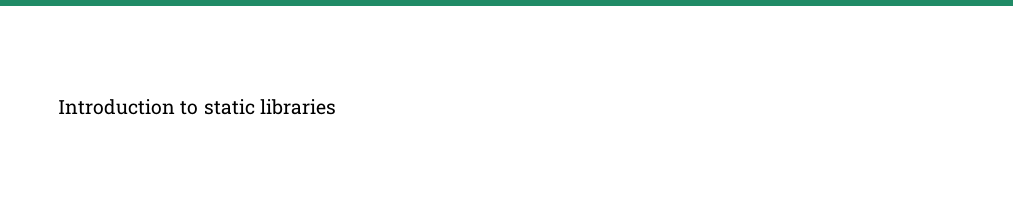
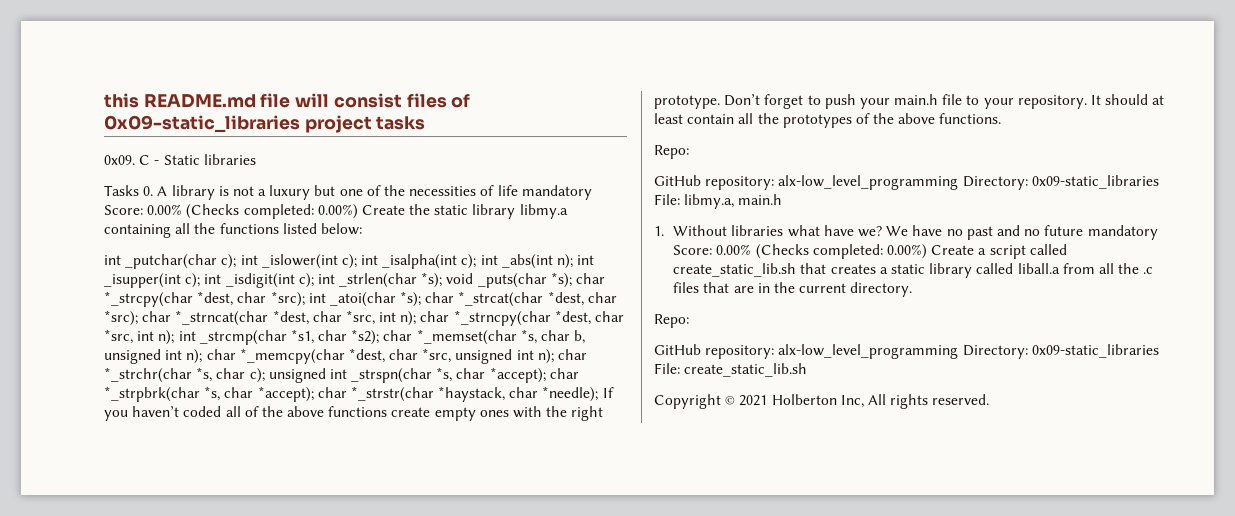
[58,99,336,115] Introduction to static libraries -> [104,93,471,108] [104,115,426,133] [104,154,256,165] [104,185,592,200] [104,204,568,219] [104,223,362,238] [104,254,595,269] [104,272,606,288] [104,291,617,307] [104,310,625,326] [104,329,586,345] [104,348,588,364] [104,367,579,383] [104,386,614,402] [104,406,604,421] [654,94,1165,109] [654,113,1002,128] [654,145,689,159] [654,175,1159,190] [654,194,783,209] [654,225,1158,240] [673,244,1067,259] [673,263,1154,278] [673,282,913,297] [654,314,689,328] [654,344,1159,359] [654,363,808,377] [654,394,990,409] this README.md file will consist files of 0x09-static_libraries project tasks // 0x09. C - Static libraries // Tasks 0. A library is not a luxury but one of the necessities of life mandatory Score: 0.00% (Checks completed: 0.00%) Create the static library libmy.a containing all the functions listed below: // int _putchar(char c); int _islower(int c); int _isalpha(int c); int _abs(int n); int _isupper(int c); int _isdigit(int c); int _strlen(char *s); void _puts(char *s); char *_strcpy(char *dest, char *src); int _atoi(char *s); char *_strcat(char *dest, char *src); char *_strncat(char *dest, char *src, int n); char *_strncpy(char *dest, char *src, int n); int _strcmp(char *s1, char *s2); char *_memset(char *s, char b, unsigned int n); char *_memcpy(char *dest, char *src, unsigned int n); char *_strchr(char *s, char c); unsigned int _strspn(char *s, char *accept); char *_strpbrk(char *s, char *accept); char *_strstr(char *haystack, char *needle); If you haven’t coded all of the above functions create empty ones with the right prototype. Don’t forget to push your main.h file to your repository. It should at least contain all the prototypes of the above functions. // Repo: // GitHub repository: alx-low_level_programming Directory: 0x09-static_libraries File: libmy.a, main.h // 1. Without libraries what have we? We have no past and no future mandatory Score: 0.00% (Checks completed: 0.00%) Create a script called create_static_lib.sh that creates a static library called liball.a from all the .c files that are in the current directory. // Repo: // GitHub repository: alx-low_level_programming Directory: 0x09-static_libraries File: create_static_lib.sh // Copyright © 2021 Holberton Inc, All rights reserved.

